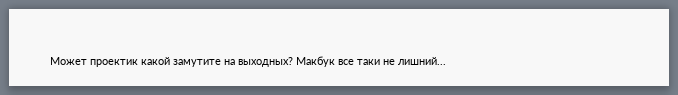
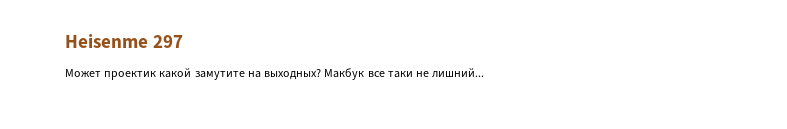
(50, 61) none -> [65,34,184,48] Heisenme 297 //

